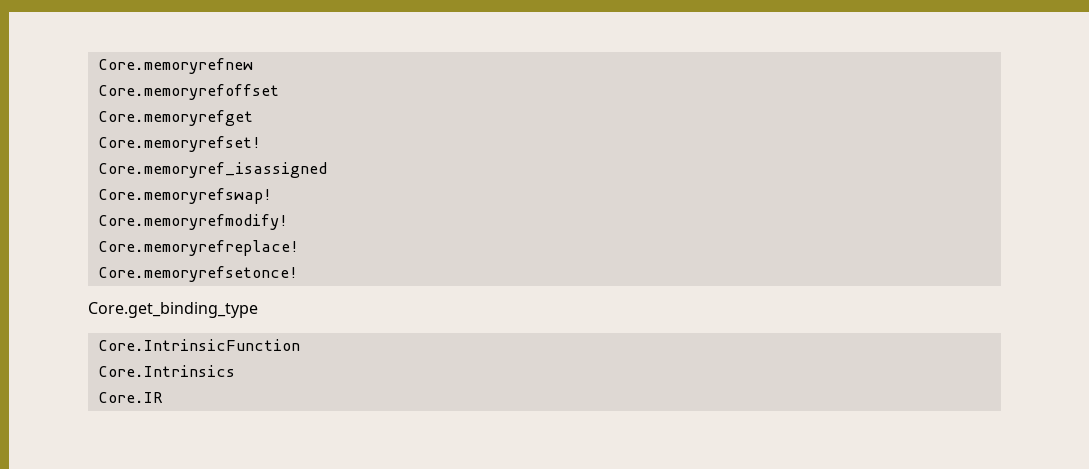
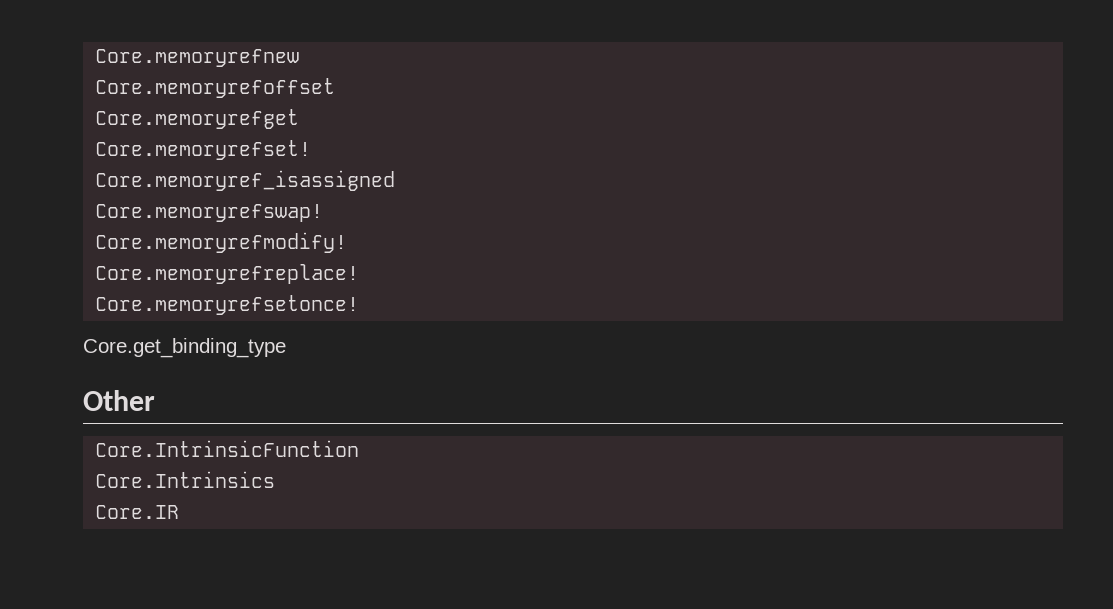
(258, 310) none -> [83,390,155,411] // Other

